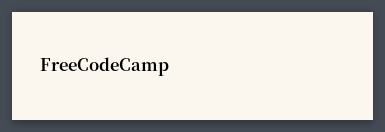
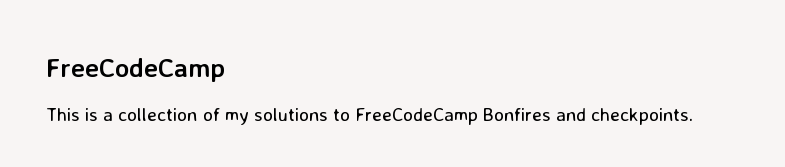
[40,57,169,76] FreeCodeCamp -> [46,58,225,82] [46,108,694,125] FreeCodeCamp // This is a collection of my solutions to FreeCodeCamp Bonfires and checkpoints.

